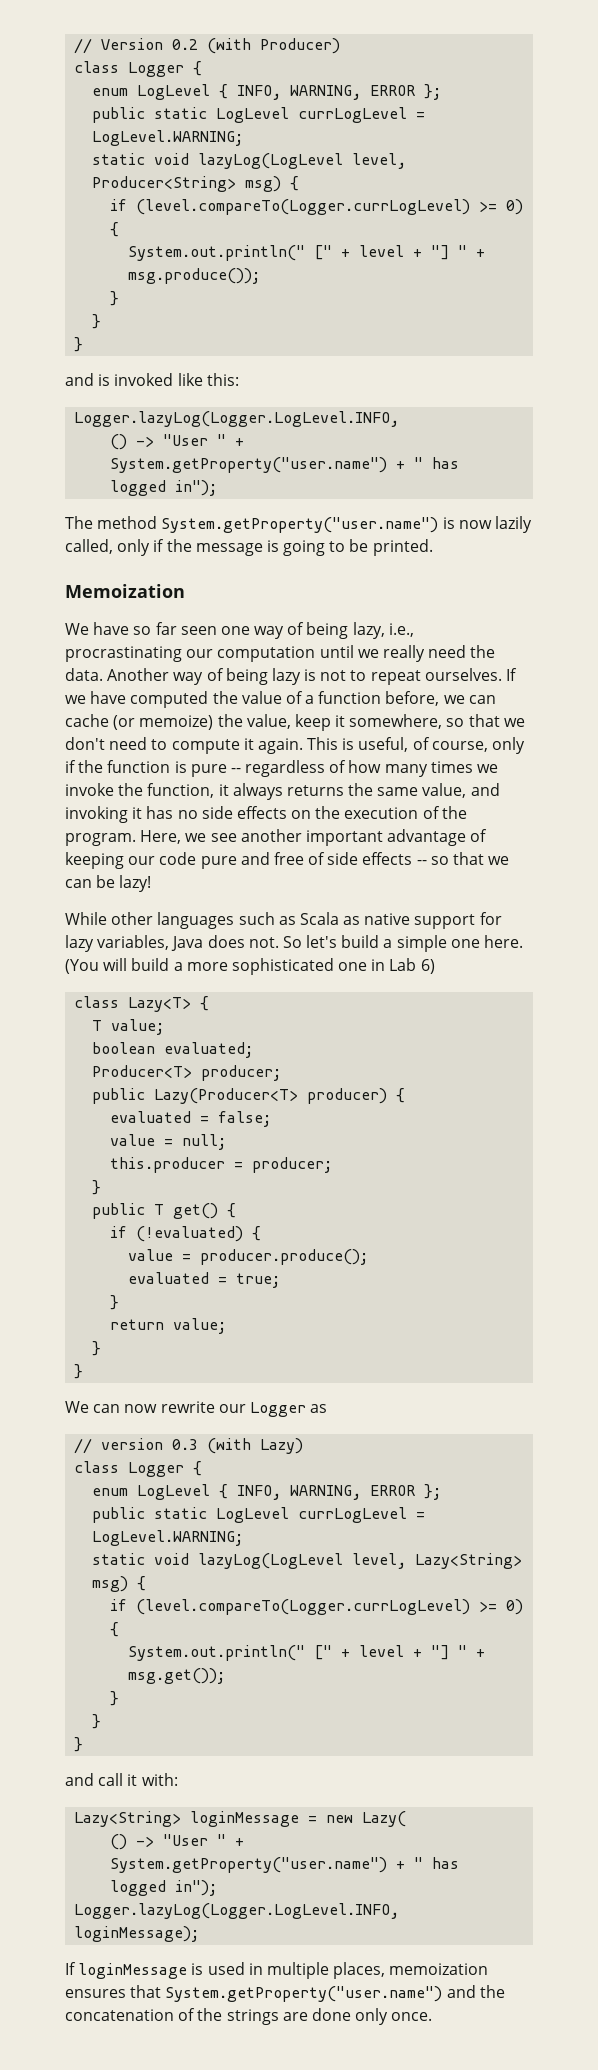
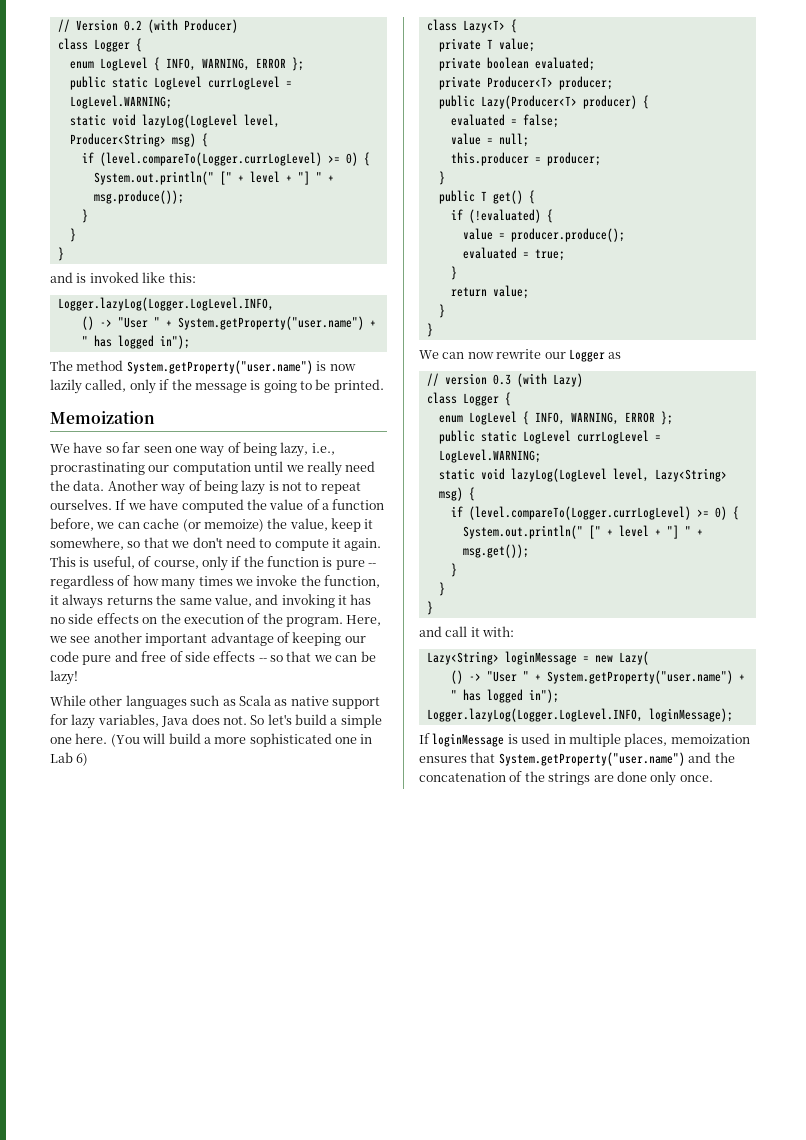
(210, 1003) none -> [438,38,481,52] private
(165, 1027) none -> [438,57,481,71] private
(254, 1050) none -> [438,76,481,90] private

